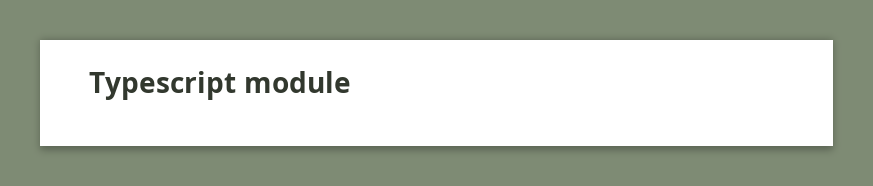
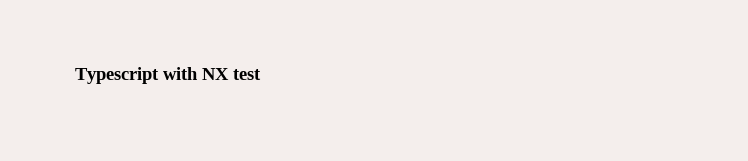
[243,71,351,93] module -> [163,67,261,80] with NX test

